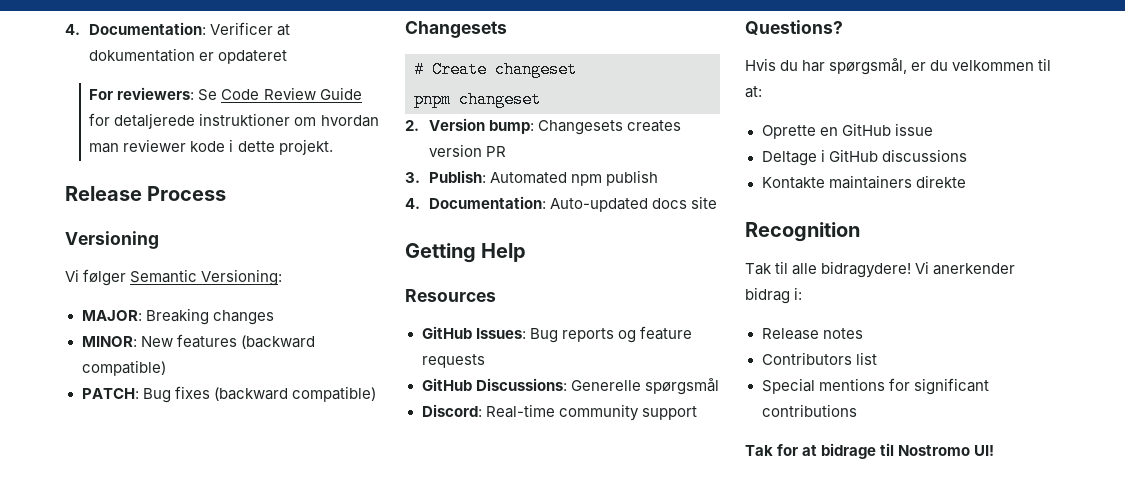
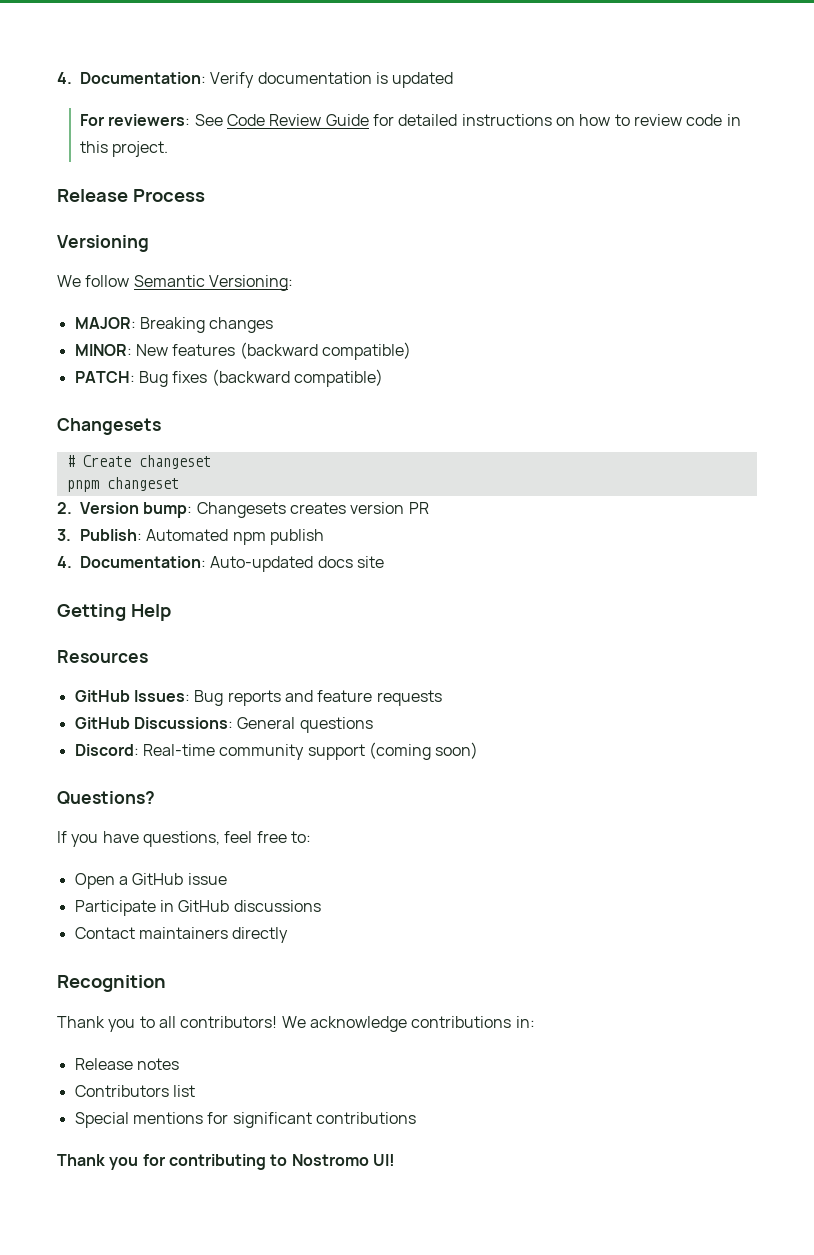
[65,22,291,36] [89,48,288,64] 4. Documentation: Verificer at dokumentation er opdateret -> [57,72,454,88] 4. Documentation: Verify documentation is updated
[198,89,218,101] Se -> [194,114,223,126] See
[114,113,379,129] [89,139,333,155] detaljerede instruktioner om hvordan man reviewer kode i dette projekt. -> [398,114,741,126] [80,141,169,157] detailed instructions on how to review code in this project.
[65,269,127,286] Vi følger -> [57,275,130,287] We follow
[617,330,636,343] og -> [284,690,313,702] and
[570,378,719,395] Generelle spørgsmål -> [237,717,373,733] General questions
(697, 413) none -> [368,742,479,760] (coming soon)
[745,58,1052,75] [745,86,762,98] [761,125,838,139] Hvis du har spørgsmål, er du velkommen til at: // Oprette en -> [57,831,311,847] [74,873,128,889] If you have questions, feel free to: // Open a
[761,149,825,166] Deltage i -> [74,900,174,916] Participate in
[761,175,966,189] [745,222,860,242] [745,261,1016,278] [745,287,803,304] Kontakte maintainers direkte // Recognition // Tak til alle bidragydere! Vi anerkender bidrag i: -> [74,927,289,943] [57,975,166,992] [57,1016,535,1032] Contact maintainers directly // Recognition // Thank you to all contributors! We acknowledge contributions in:
[745,443,895,459] Tak for at bidrage til -> [57,1154,288,1170] Thank you for contributing to

